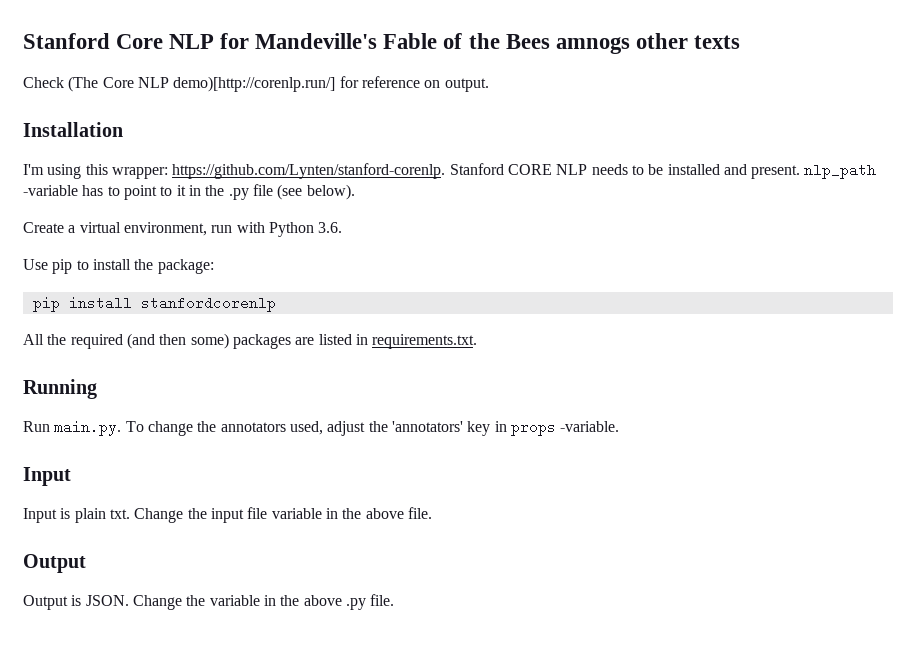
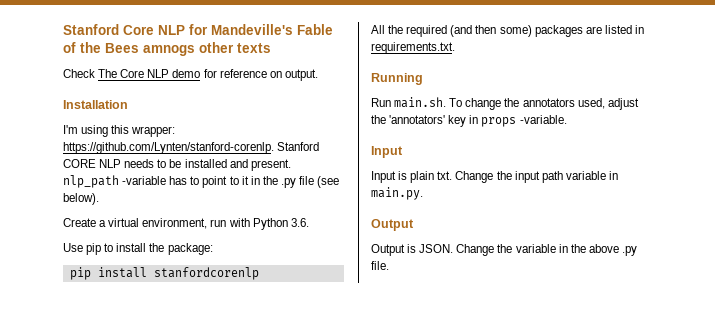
[68,76,336,92] (The Core NLP demo)[http://corenlp.run/] -> [98,69,201,78] The Core NLP demo
[54,420,122,436] main.py. -> [394,97,447,108] main.sh.
[247,507,432,519] file variable in the above file. -> [541,171,618,183] [371,187,423,200] path variable in main.py.

